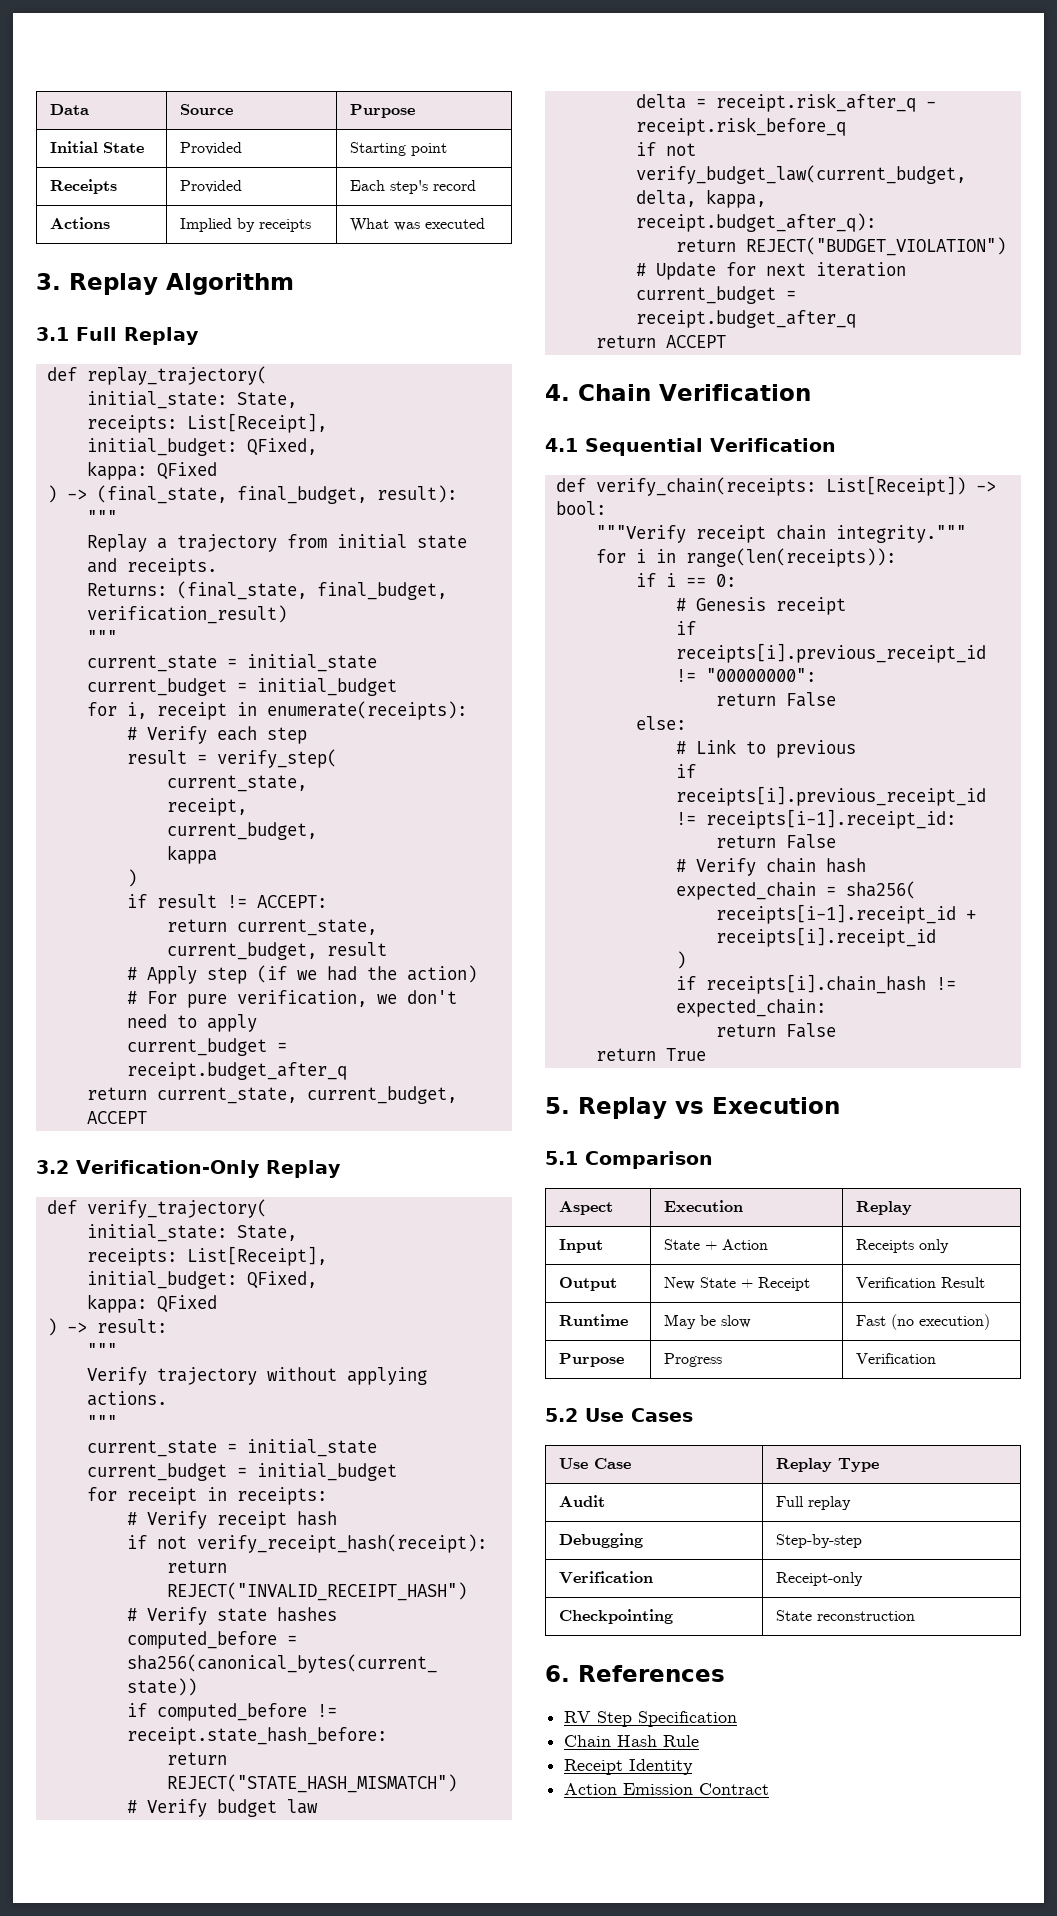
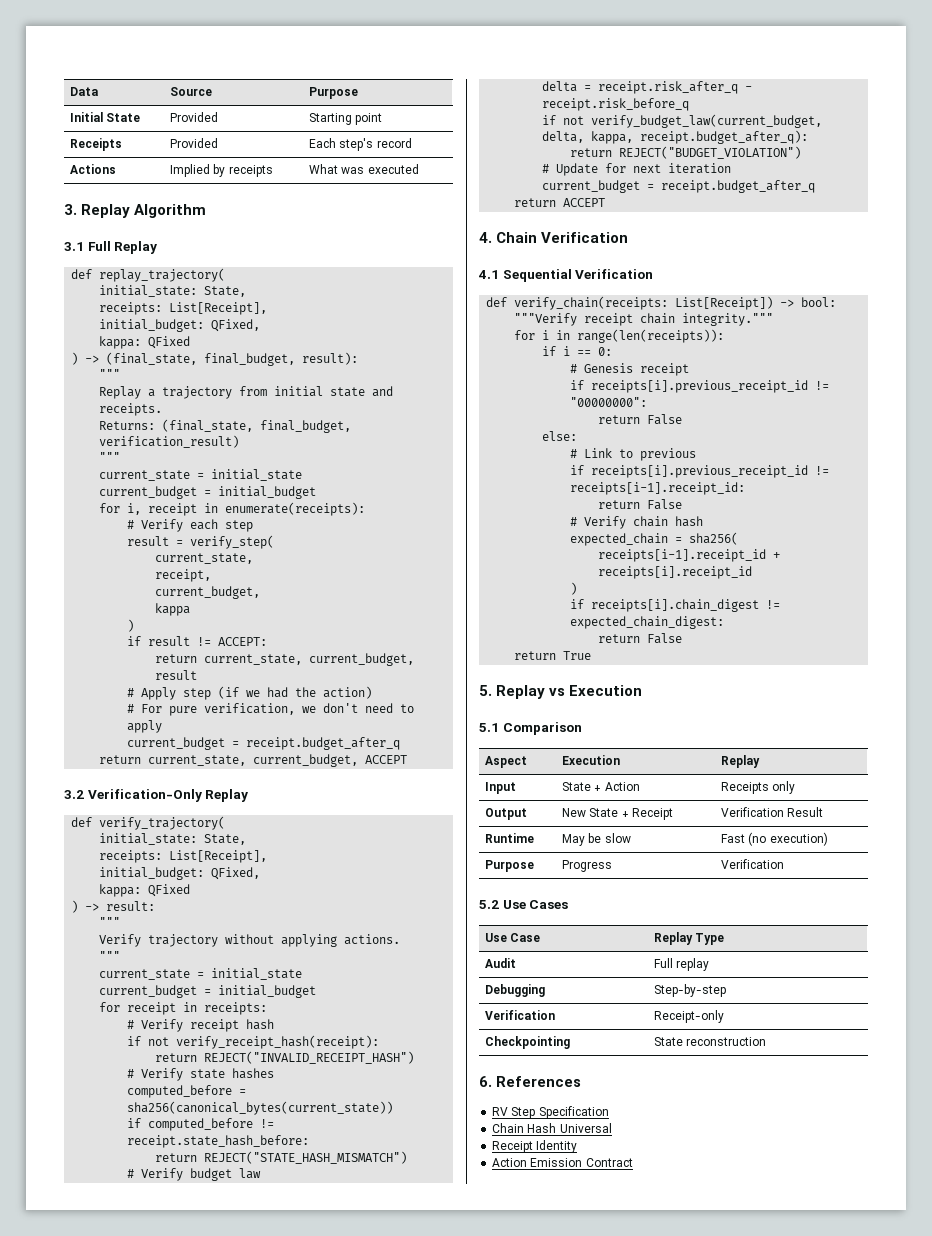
[705,974,956,994] [675,999,826,1017] receipts[i].chain_hash != expected_chain: -> [591,599,781,612] [570,616,725,629] receipts[i].chain_digest != expected_chain_digest:
[663,1735,700,1747] Rule -> [559,1123,612,1133] Universal

